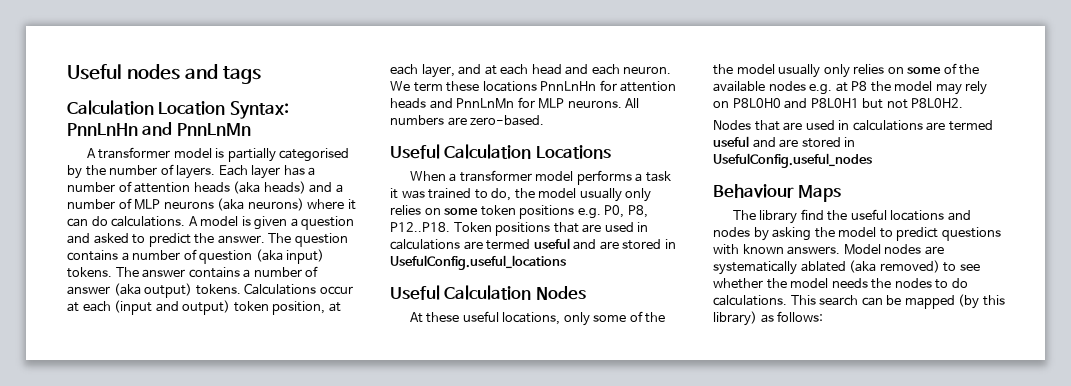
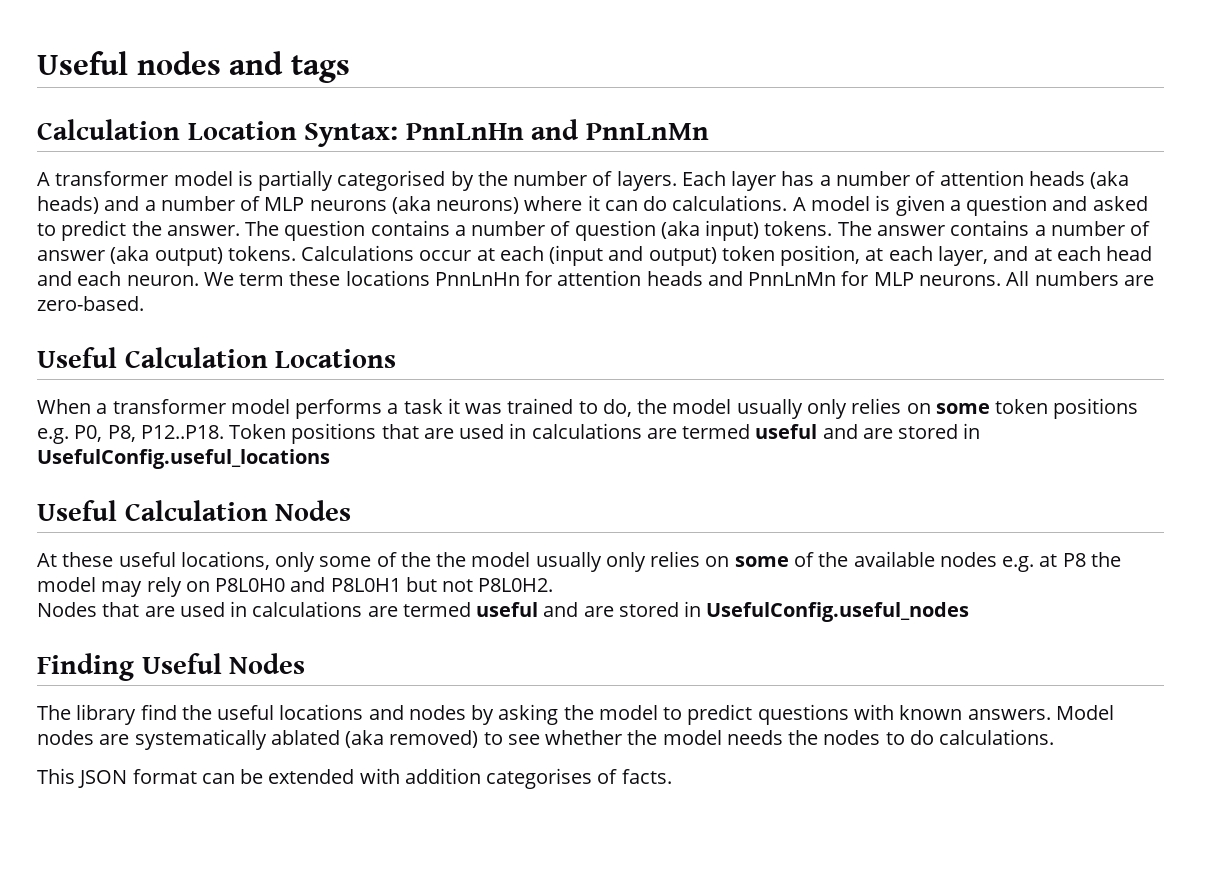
[713,184,842,202] Behaviour Maps -> [37,653,306,681] Finding Useful Nodes
[790,294,1005,309] [713,311,824,326] This search can be mapped (by this library) as follows: -> [37,768,672,789] // This JSON format can be extended with addition categorises of facts.

